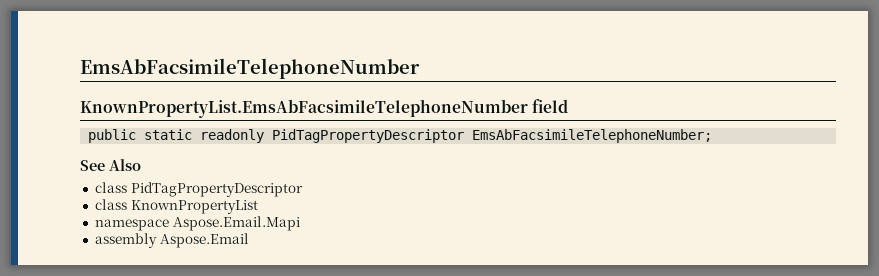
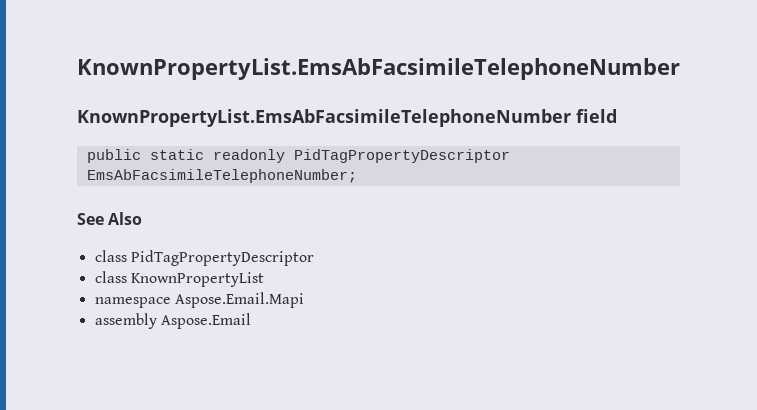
[80,58,420,79] EmsAbFacsimileTelephoneNumber -> [77,58,680,80] KnownPropertyList.EmsAbFacsimileTelephoneNumber

